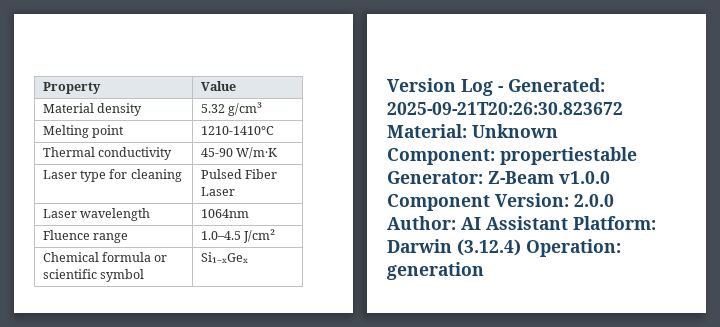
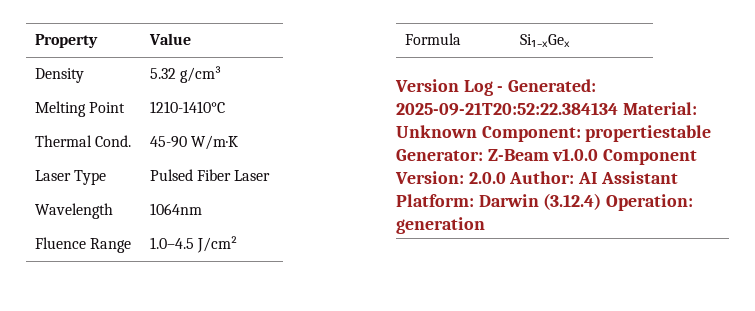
[42,103,143,116] Material density -> [34,68,84,83] Density
[92,125,125,138] point -> [88,102,125,113] Point
[98,147,173,160] conductivity -> [94,135,131,147] Cond.
[80,169,182,182] type for cleaning -> [73,170,106,185] Type
[42,208,151,221] Laser wavelength -> [34,203,113,219] Wavelength
[93,233,129,243] range -> [89,238,131,253] Range
[42,252,168,262] [42,269,145,282] Chemical formula or scientific symbol -> [404,33,461,45] Formula
[387,102,623,115] 2025-09-21T20:26:30.823672 -> [396,102,618,116] 2025-09-21T20:52:22.384134

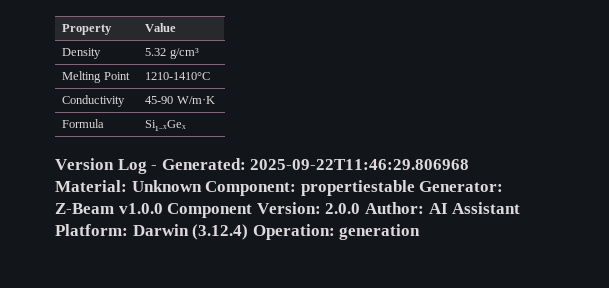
[34,135,131,147] Thermal Cond. -> [62,95,126,107] Conductivity
[34,170,106,185] [149,169,271,181] [34,203,113,219] [149,203,202,215] [34,237,131,253] [149,236,238,253] // Laser Type | Pulsed Fiber Laser // Wavelength | 1064nm // Fluence Range | 1.0–4.5 J/cm² -> (215, 100) none
[396,102,618,116] 2025-09-21T20:52:22.384134 -> [250,159,470,170] 2025-09-22T11:46:29.806968

